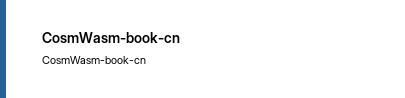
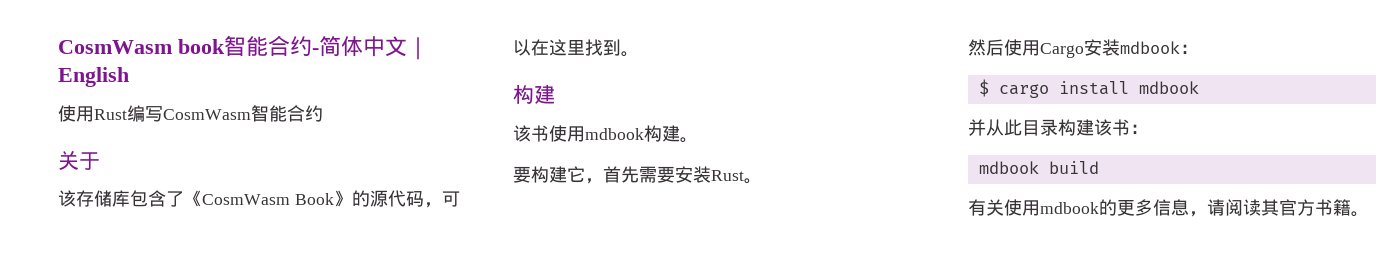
[42,32,180,43] [42,56,146,64] CosmWasm-book-cn // CosmWasm-book-cn -> [58,35,429,60] [58,67,129,87] [58,105,323,122] [58,150,100,170] [58,190,460,208] [513,39,639,57] [513,85,555,104] [513,125,698,143] [513,166,762,184] [968,39,1198,58] [978,79,1199,98] [968,119,1148,136] [978,161,1099,174] [968,199,1369,217] CosmWasm book智能合约-简体中文｜English // 使用Rust编写CosmWasm智能合约 // 关于 // 该存储库包含了《CosmWasm Book》的源代码，可以在这里找到。 // 构建 // 该书使用mdbook构建。 // 要构建它，首先需要安装Rust。 // 然后使用Cargo安装mdbook： // $ cargo install mdbook // 并从此目录构建该书： // mdbook build // 有关使用mdbook的更多信息，请阅读其官方书籍。

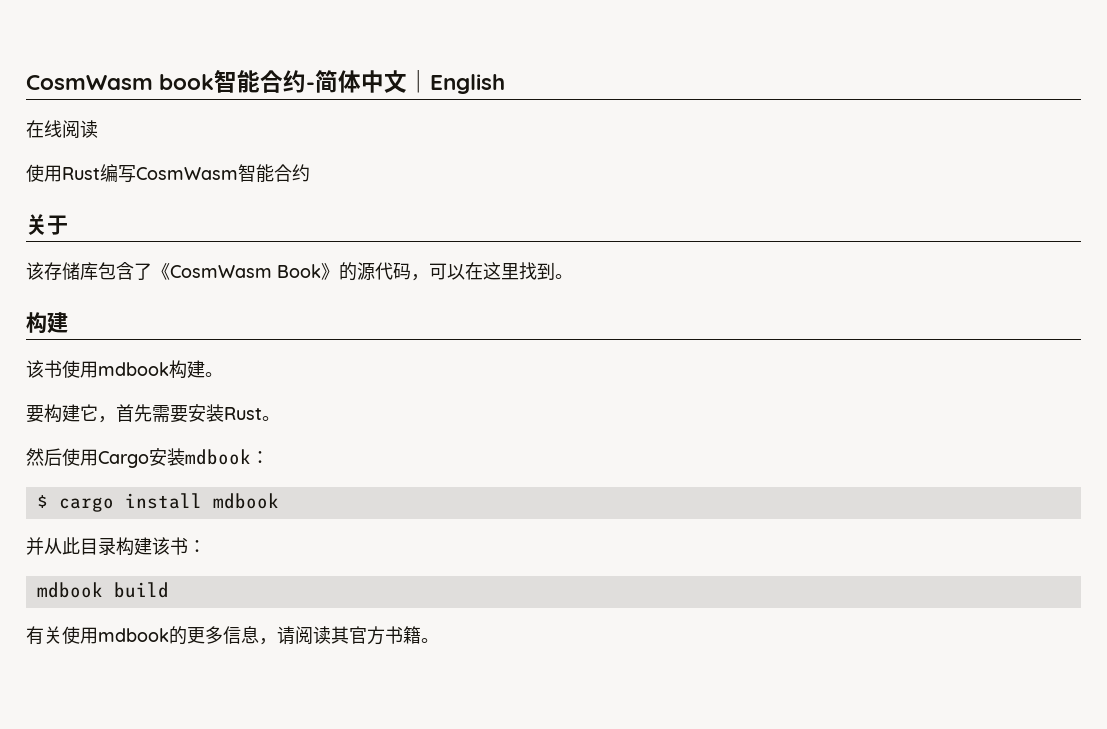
(129, 77) none -> [26,120,98,138] // 在线阅读

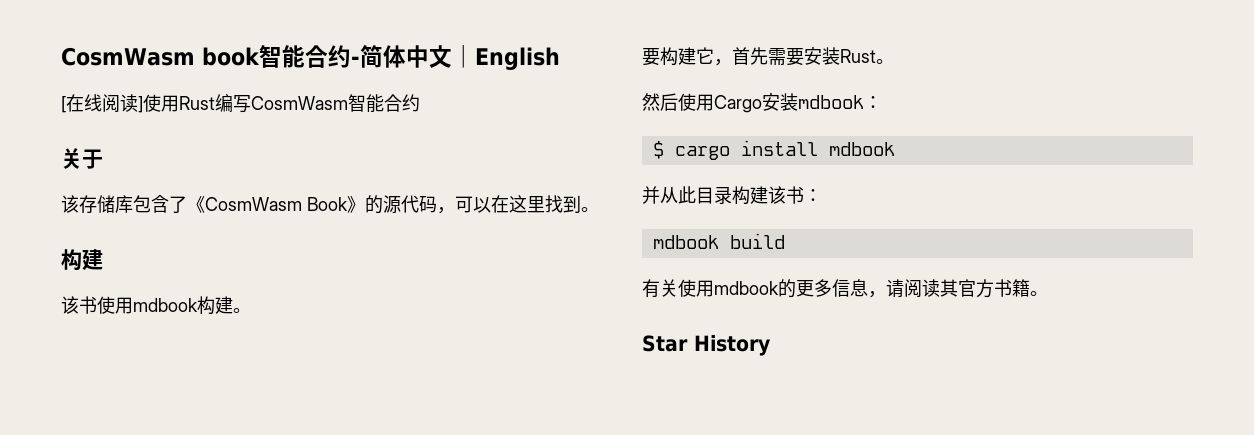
(506, 84) none -> [61,96,66,113] [
(98, 129) // -> [138,96,143,113] ]
(439, 640) none -> [642,335,770,356] // Star History

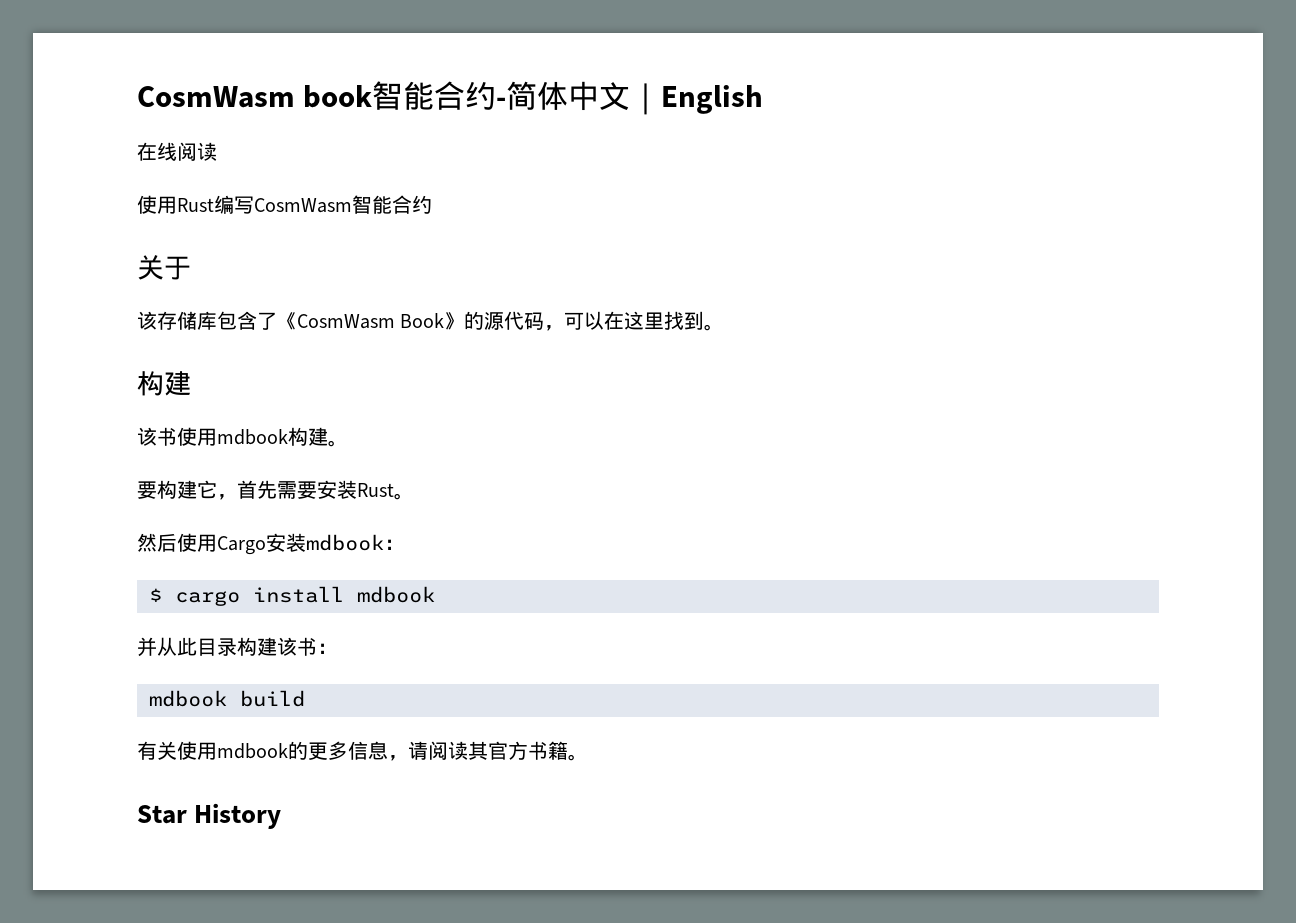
[61,96,66,113] [ -> (764, 99) none
[138,96,143,113] ] -> (217, 151) //

